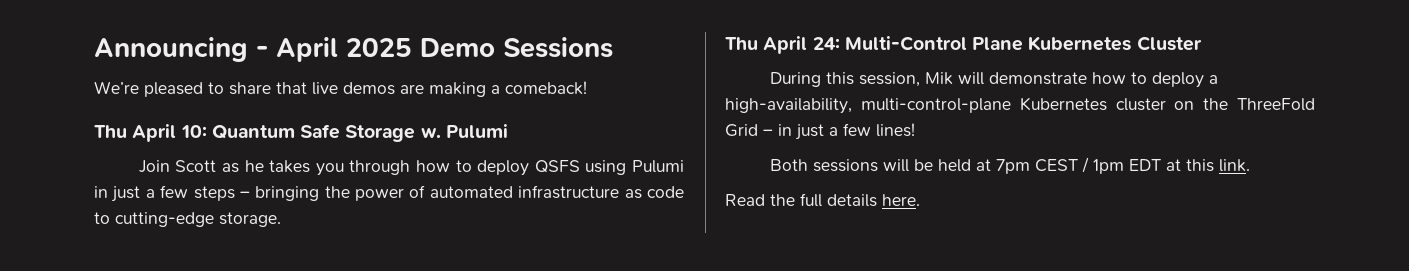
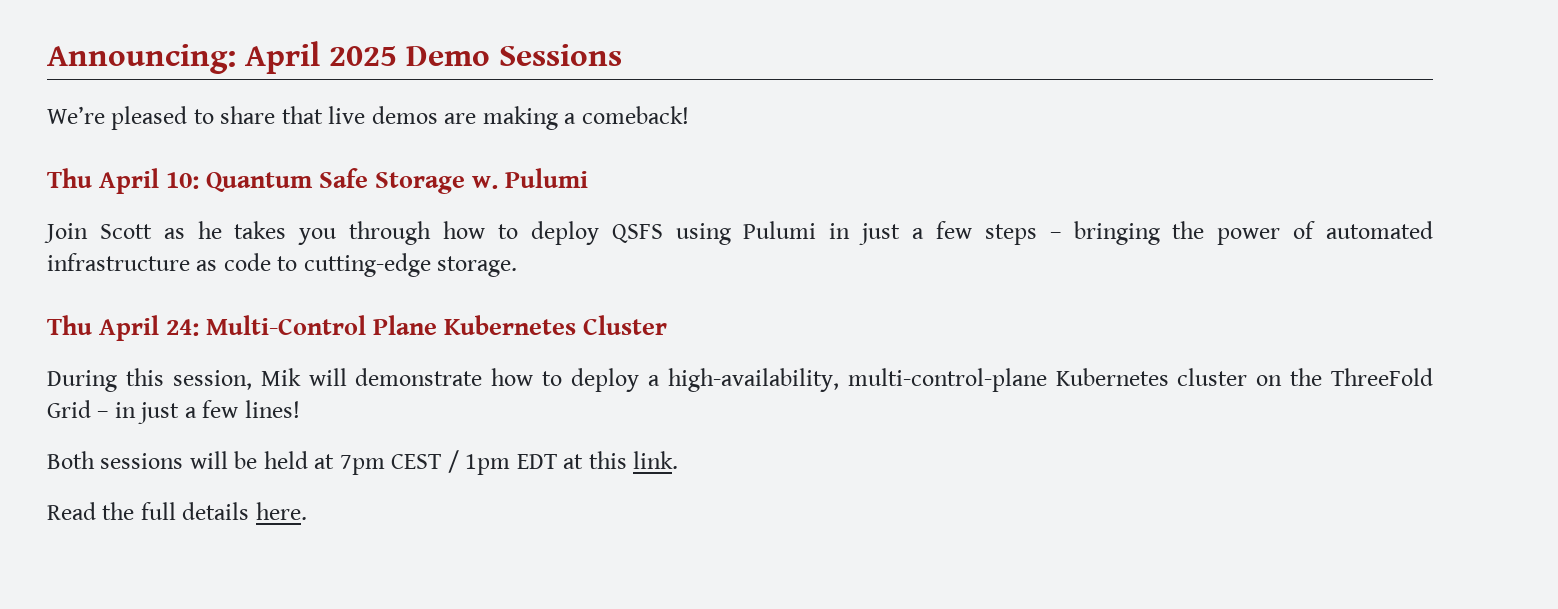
[94,37,268,62] Announcing - -> [47,44,236,74] Announcing:

